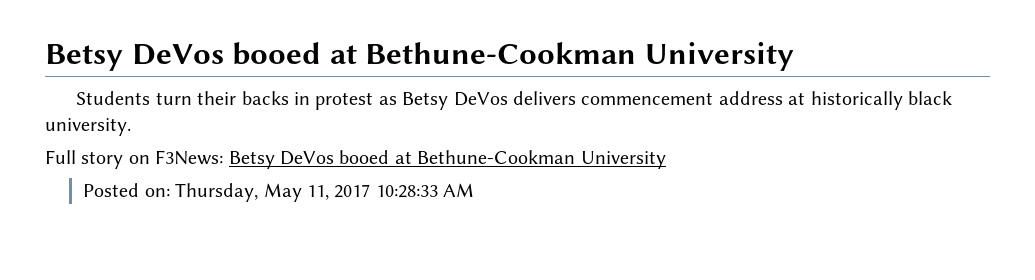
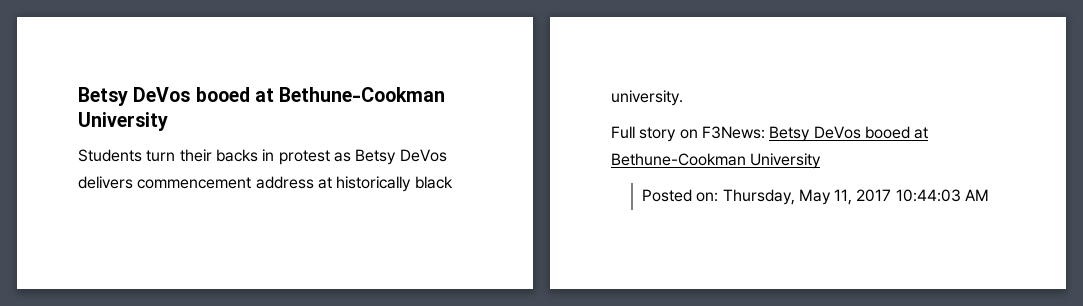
[375,185,438,198] 10:28:33 -> [895,189,961,202] 10:44:03

